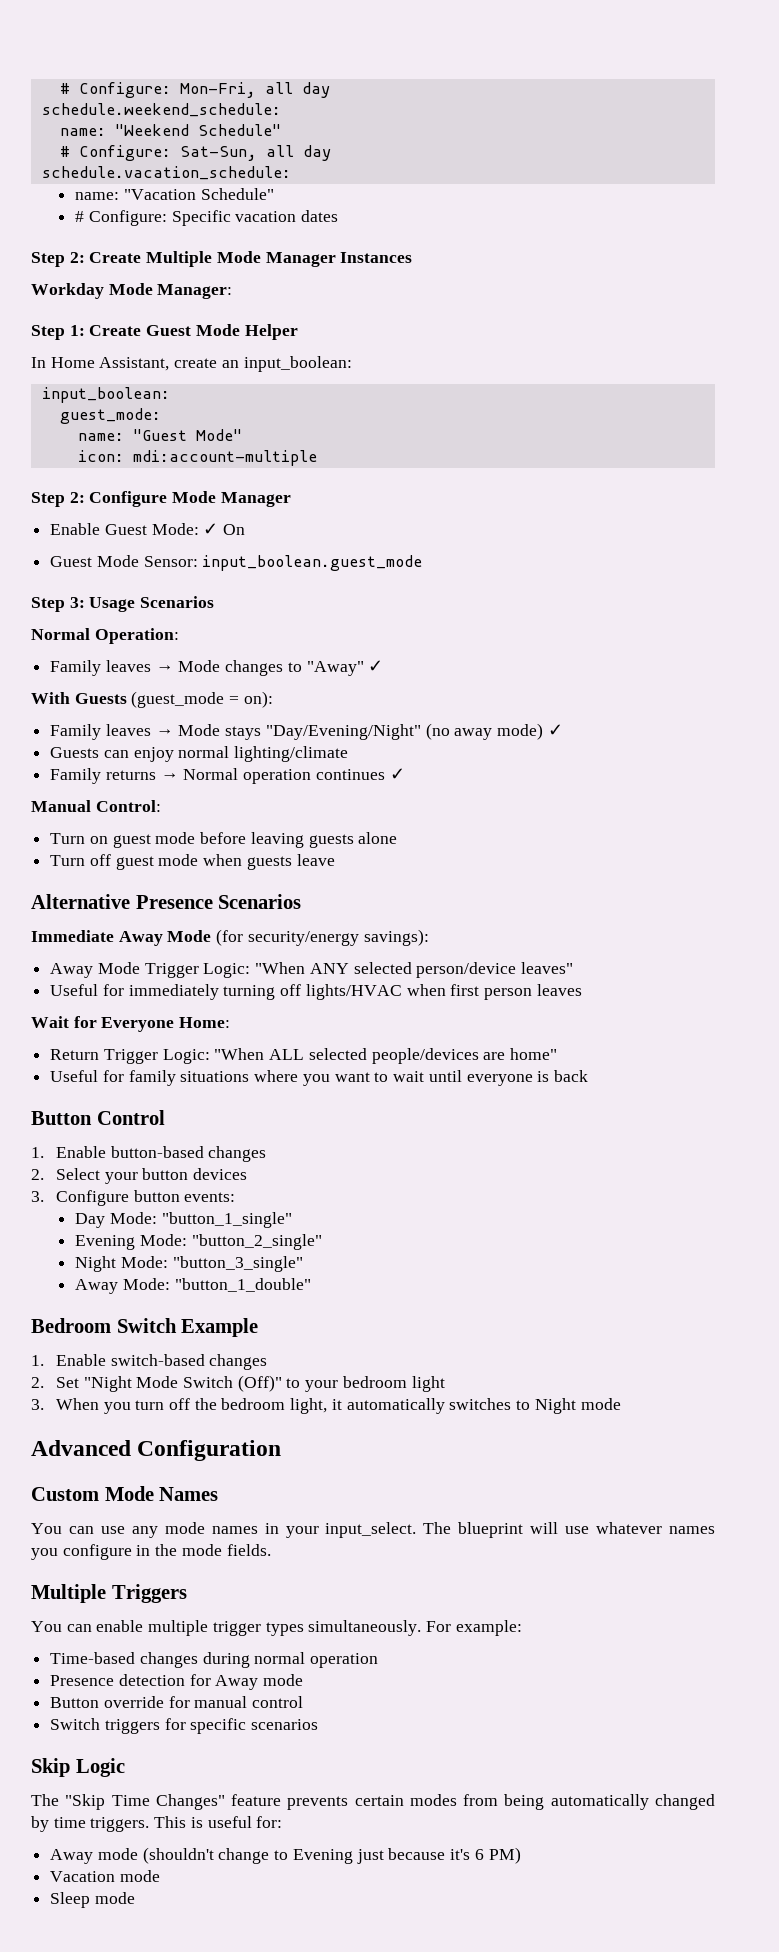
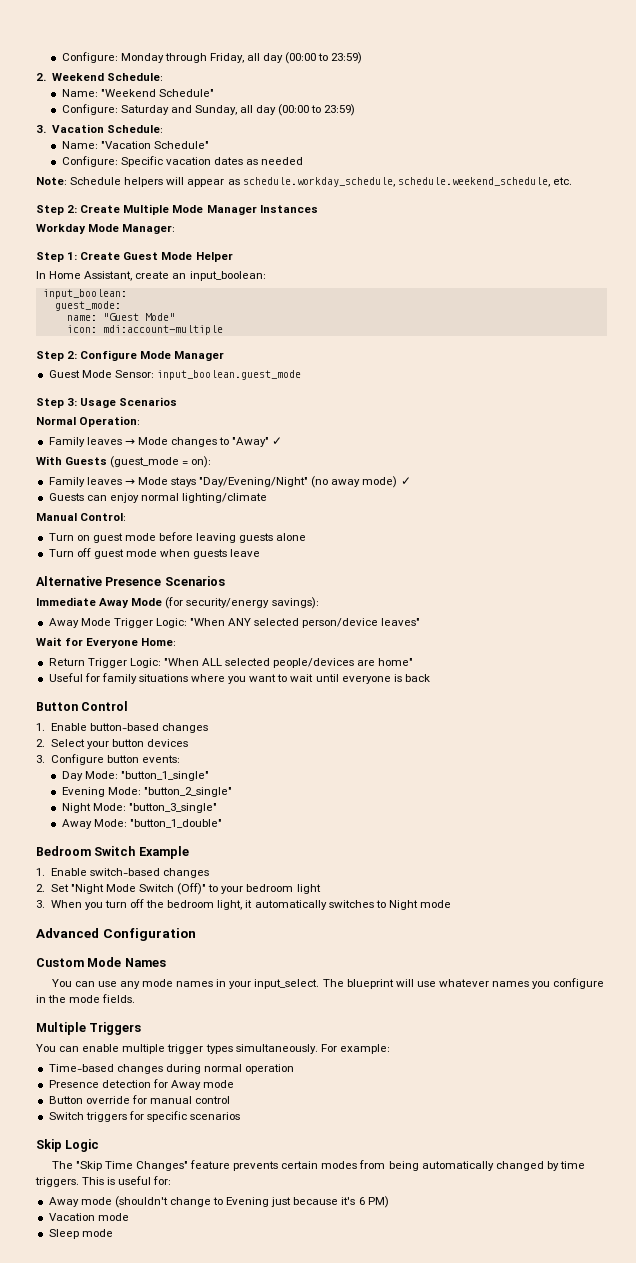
[59,82,330,98] [41,103,281,117] [59,124,281,136] [59,145,331,161] [41,166,291,180] [75,192,120,200] # Configure: Mon-Fri, all day // schedule.weekend_schedule: // name: "Weekend Schedule" // # Configure: Sat-Sun, all day // schedule.vacation_schedule: // name: -> [61,52,363,64] [36,73,163,81] [61,89,214,97] [61,104,356,116] [36,124,163,133] [61,141,98,149] Configure: Monday through Friday, all day (00:00 to 23:59) // 2. Weekend Schedule: // Name: "Weekend Schedule" // Configure: Saturday and Sunday, all day (00:00 to 23:59) // 3. Vacation Schedule: // Name:
[75,211,85,222] # -> (209, 145) none
(338, 216) none -> [245,157,304,165] [36,177,572,187] as needed // Note: Schedule helpers will appear as schedule.workday_schedule, schedule.weekend_schedule, etc.
[50,523,246,535] // Enable Guest Mode: ✓ On -> (225, 356) none
[50,768,405,784] // Family returns → Normal operation continues ✓ -> (268, 498) none
[50,984,582,1000] // Useful for immediately turning off lights/HVAC when first person leaves -> (421, 622) none

